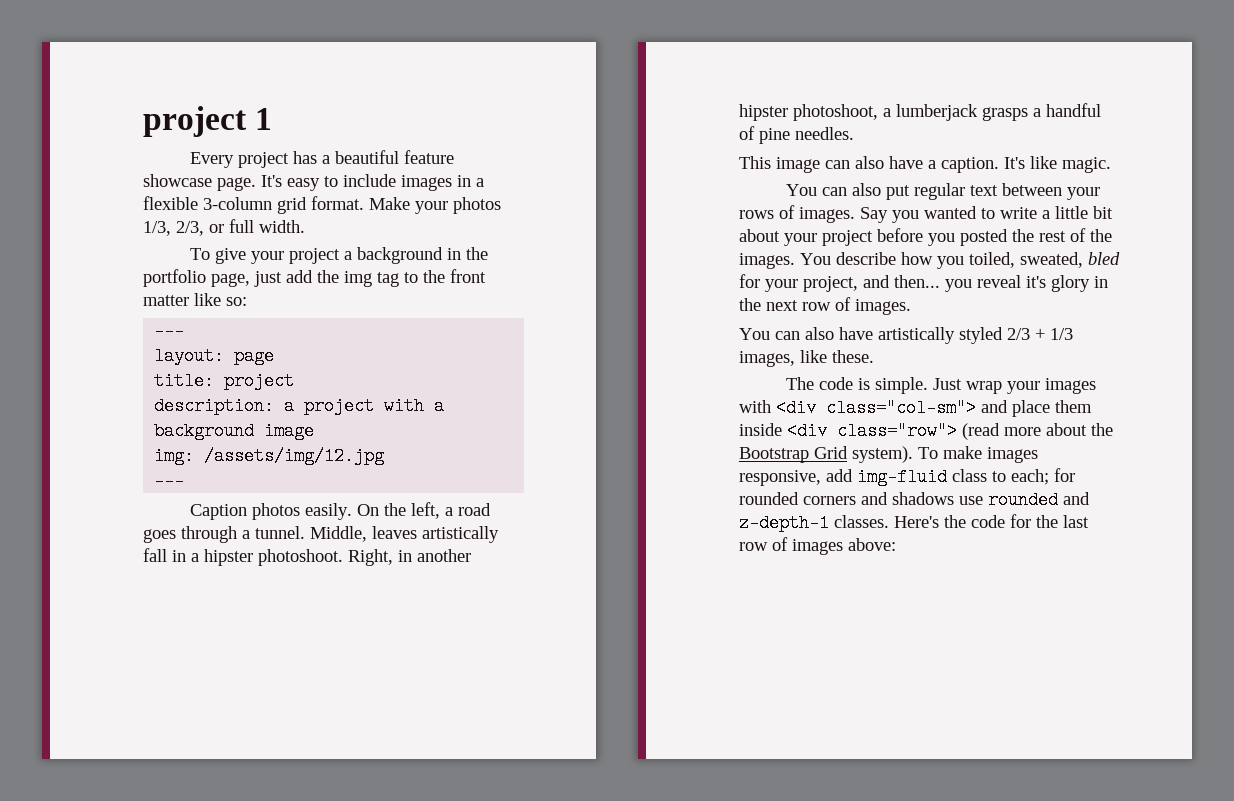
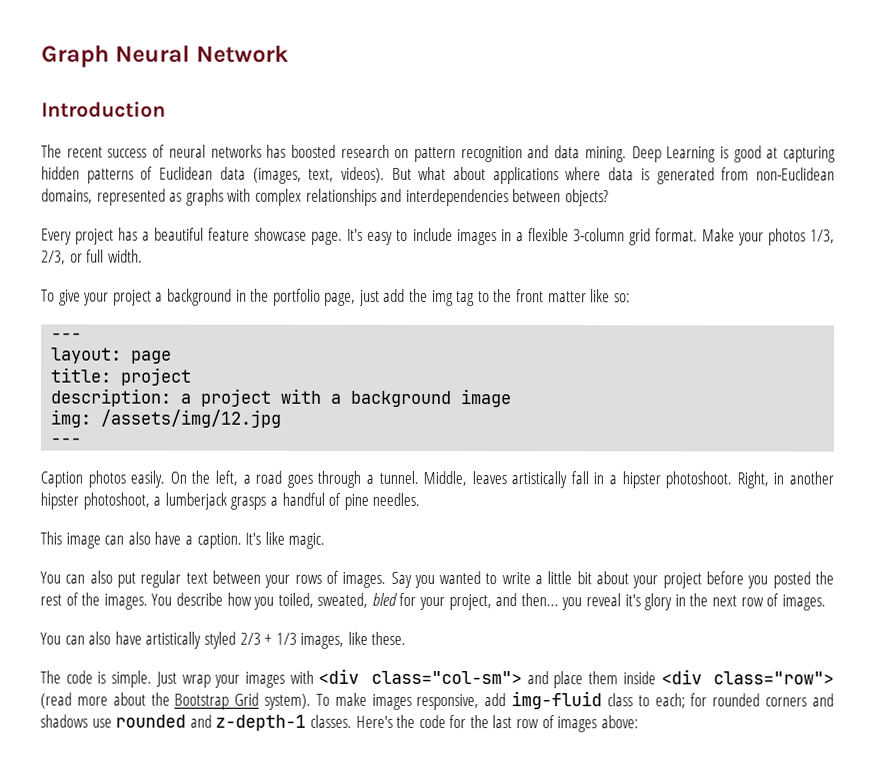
[143,106,273,137] project 1 -> [41,44,289,68] [41,101,166,118] [41,144,837,163] [41,166,836,185] [41,188,609,207] Graph Neural Network // Introduction // The recent success of neural networks has boosted research on pattern recognition and data mining. Deep Learning is good at capturing hidden patterns of Euclidean data (images, text, videos). But what about applications where data is generated from non-Euclidean domains, represented as graphs with complex relationships and interdependencies between objects?

